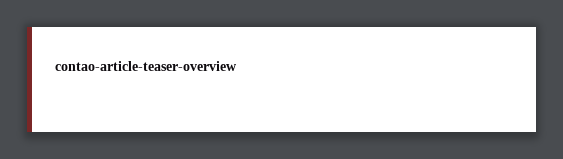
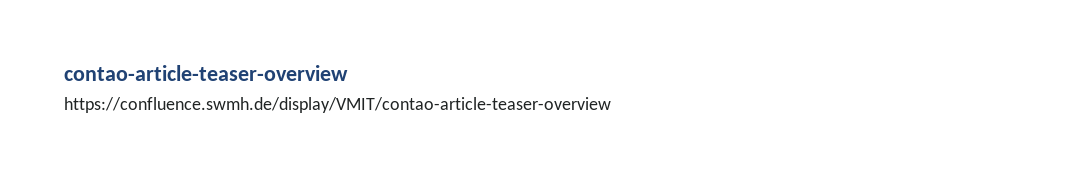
(237, 66) none -> [64,97,611,113] // https://confluence.swmh.de/display/VMIT/contao-article-teaser-overview

